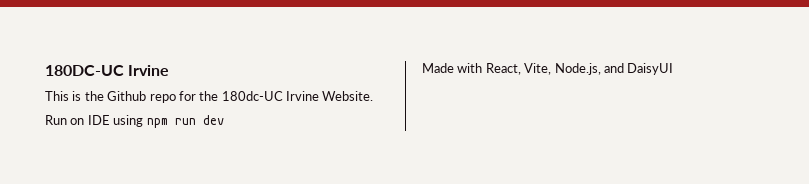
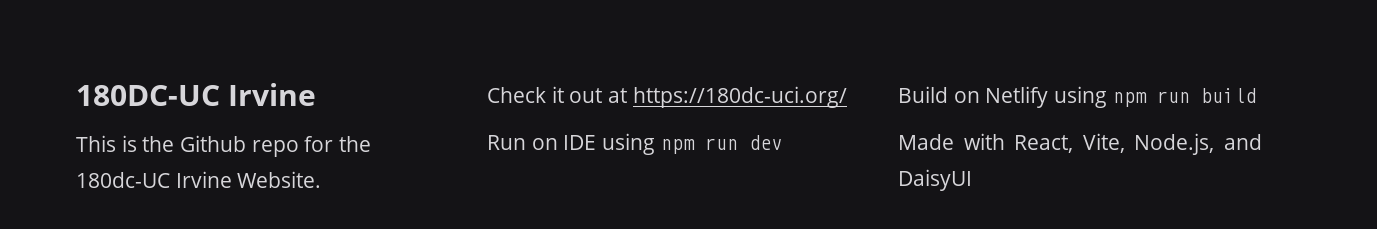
(374, 96) none -> [487,86,847,108] // Check it out at https://180dc-uci.org/
(224, 120) none -> [898,86,1256,108] // Build on Netlify using npm run build

